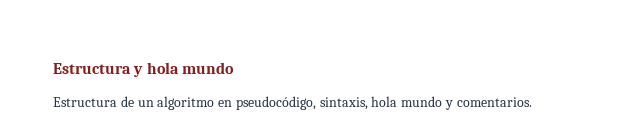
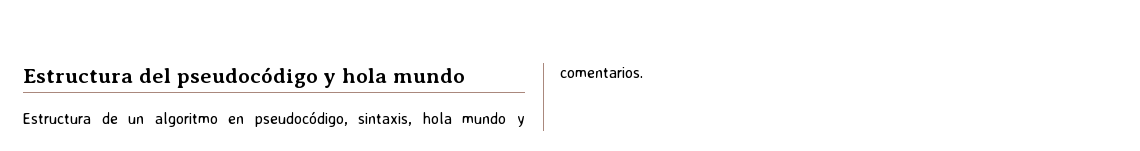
[53,63,131,74] Estructura -> [23,67,318,88] Estructura del pseudocódigo

